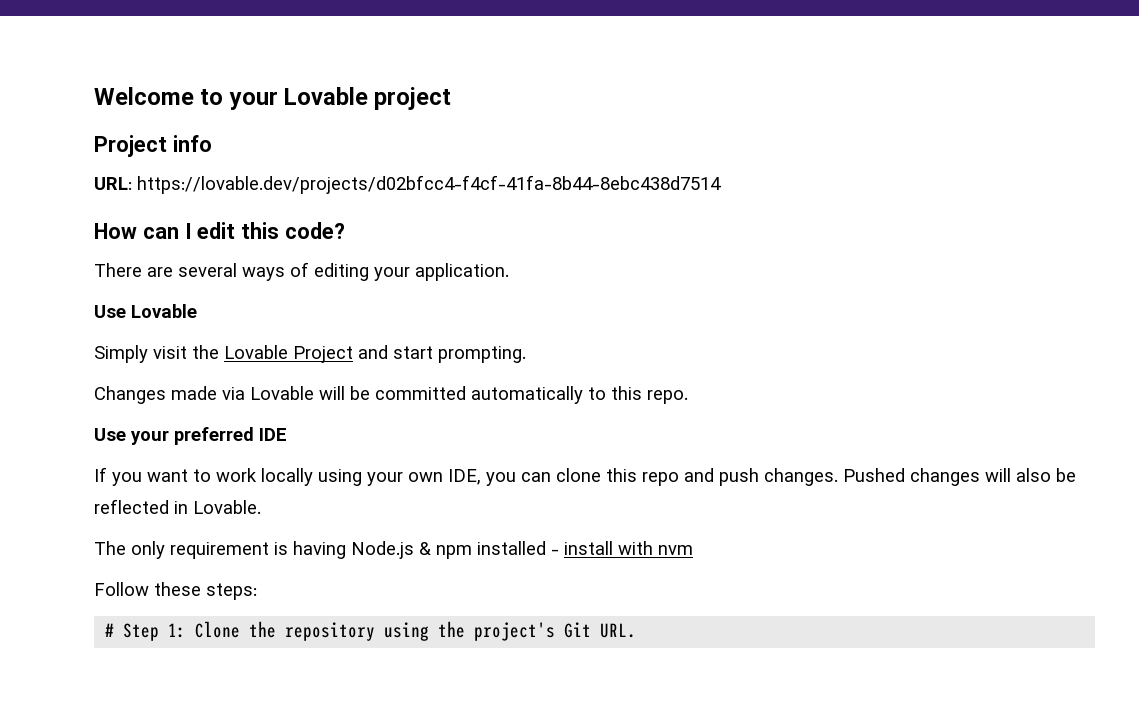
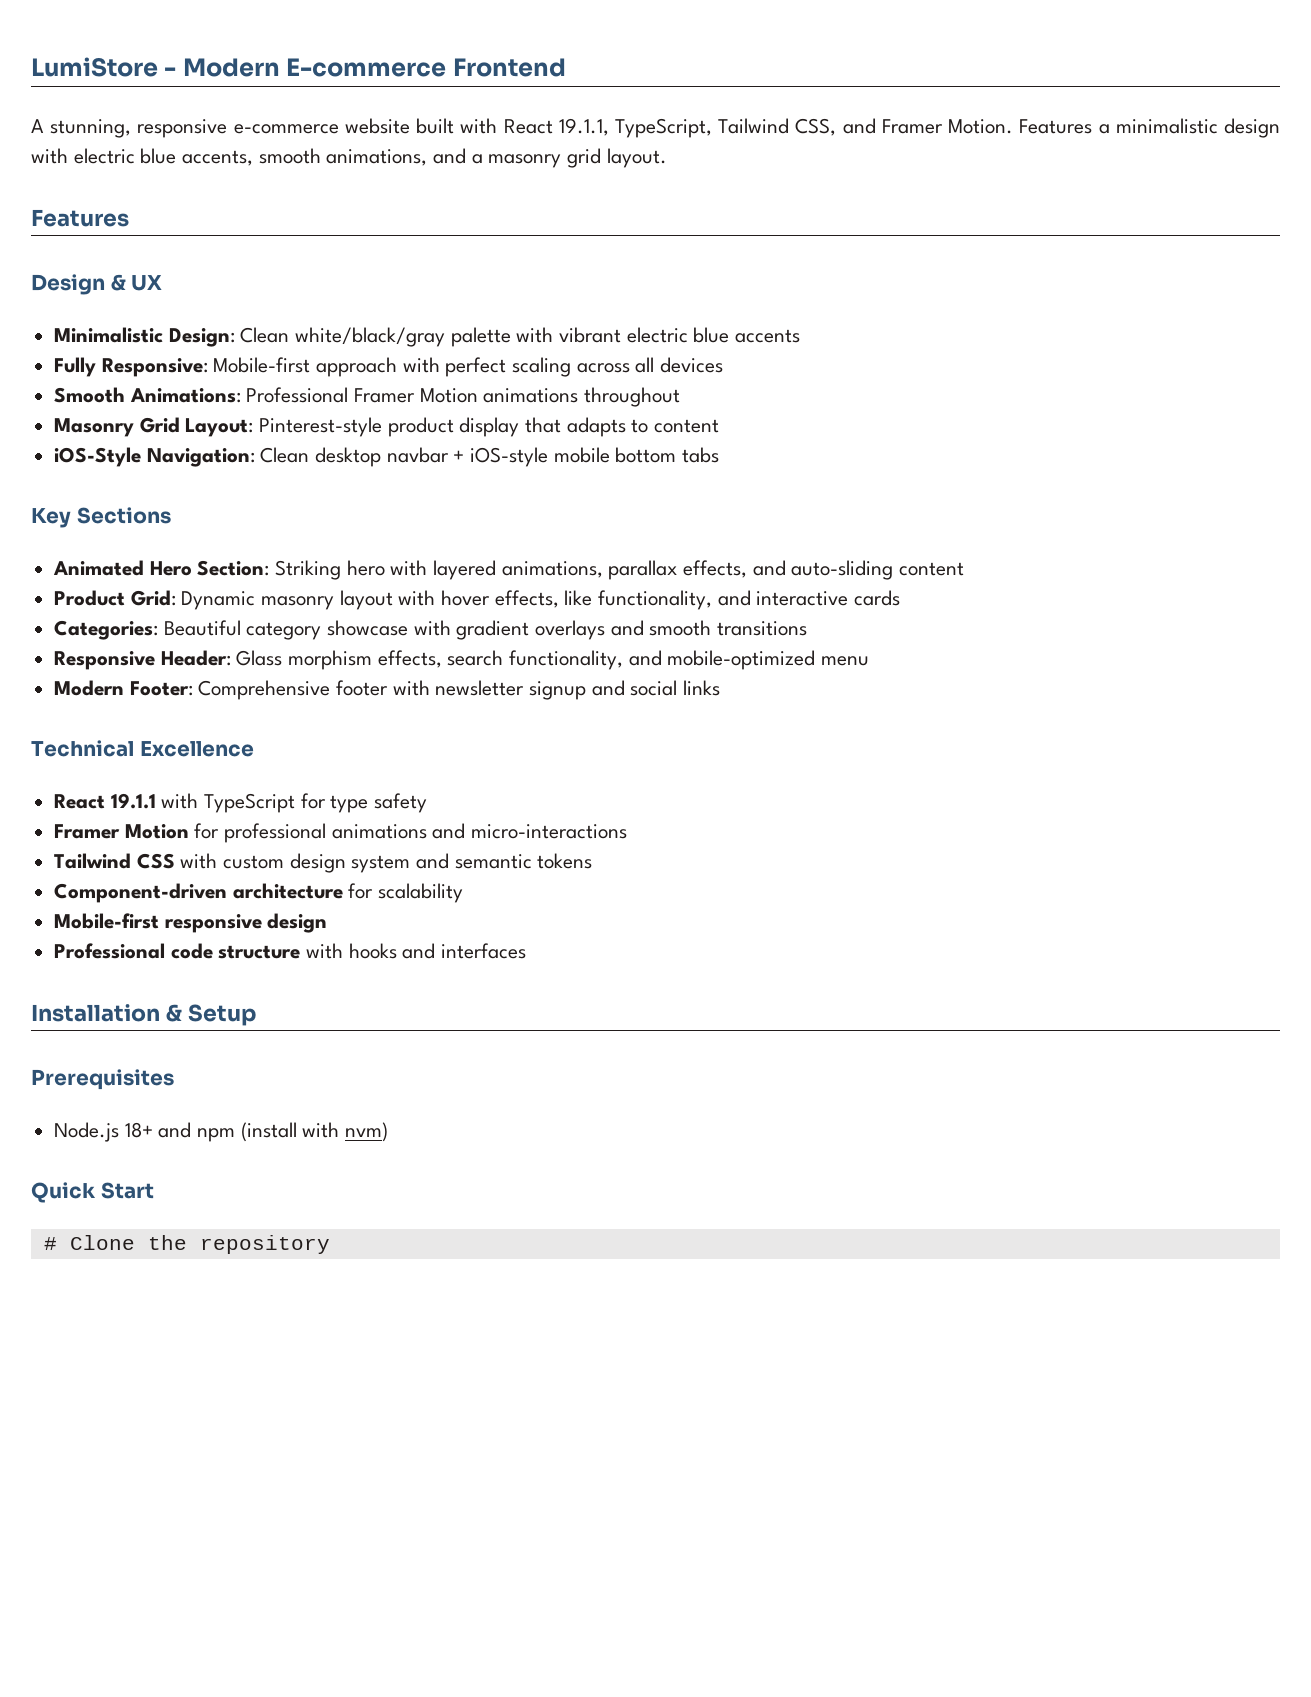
[94,87,452,110] [94,135,212,157] [94,175,721,194] [94,222,346,239] [94,262,509,281] [94,304,197,318] [94,345,526,363] [94,386,688,404] [94,427,287,445] [94,467,1076,486] [94,499,261,514] [94,541,693,559] [94,582,257,600] Welcome to your Lovable project // Project info // URL: https://lovable.dev/projects/d02bfcc4-f4cf-41fa-8b44-8ebc438d7514 // How can I edit this code? // There are several ways of editing your application. // Use Lovable // Simply visit the Lovable Project and start prompting. // Changes made via Lovable will be committed automatically to this repo. // Use your preferred IDE // If you want to work locally using your own IDE, you can clone this repo and push changes. Pushed changes will also be reflected in Lovable. // The only requirement is having Node.js & npm installed - install with nvm // Follow these steps: -> [31,57,566,77] [31,118,1280,138] [31,148,667,168] [31,209,129,227] [31,274,163,295] [54,327,801,347] [54,357,724,377] [54,387,681,407] [54,417,720,437] [54,447,720,467] [31,507,171,528] [53,560,965,580] [54,590,901,610] [54,620,808,640] [54,650,870,670] [54,680,721,700] [31,740,254,757] [54,793,428,813] [54,823,628,843] [54,853,593,873] [54,883,464,903] [54,913,328,933] [54,943,527,959] [31,1004,256,1026] [31,1069,174,1090] [54,1122,389,1142] [31,1182,154,1203] LumiStore - Modern E-commerce Frontend // A stunning, responsive e-commerce website built with React 19.1.1, TypeScript, Tailwind CSS, and Framer Motion. Features a minimalistic design with electric blue accents, smooth animations, and a masonry grid layout. // Features // Design & UX // Minimalistic Design: Clean white/black/gray palette with vibrant electric blue accents // Fully Responsive: Mobile-first approach with perfect scaling across all devices // Smooth Animations: Professional Framer Motion animations throughout // Masonry Grid Layout: Pinterest-style product display that adapts to content // iOS-Style Navigation: Clean desktop navbar + iOS-style mobile bottom tabs // Key Sections // Animated Hero Section: Striking hero with layered animations, parallax effects, and auto-sliding content // Product Grid: Dynamic masonry layout with hover effects, like functionality, and interactive cards // Categories: Beautiful category showcase with gradient overlays and smooth transitions // Responsive Header: Glass morphism effects, search functionality, and mobile-optimized menu // Modern Footer: Comprehensive footer with newsletter signup and social links // Technical Excellence // React 19.1.1 with TypeScript for type safety // Framer Motion for professional animations and micro-interactions // Tailwind CSS with custom design system and semantic tokens // Component-driven architecture for scalability // Mobile-first responsive design // Professional code structure with hooks and interfaces // Installation & Setup // Prerequisites // Node.js 18+ and npm (install with nvm) // Quick Start
[123,623,187,641] Step 1: -> (57, 1243) none
[384,621,637,641] using the project's Git URL. -> (330, 1244) none

